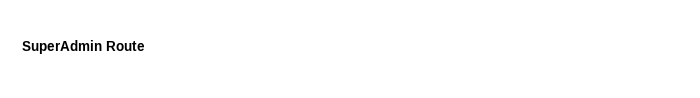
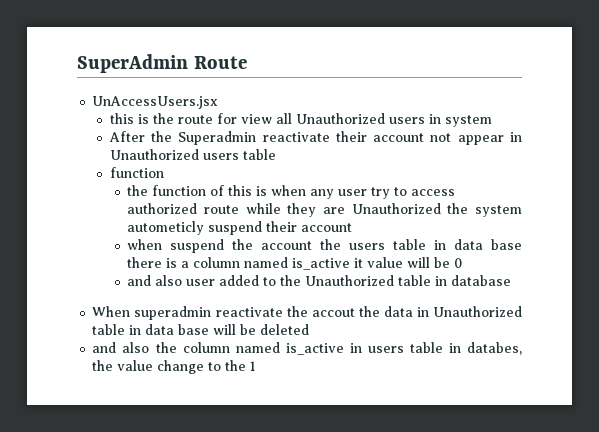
(145, 46) none -> [92,96,219,109] [109,113,492,127] [108,131,522,145] [109,149,276,160] [109,167,164,178] [127,185,456,199] [127,203,522,217] [127,221,353,235] [127,239,522,253] [127,257,463,270] [127,275,512,286] [92,306,522,320] [92,324,310,335] [92,342,522,355] [92,360,257,374] // UnAccessUsers.jsx // this is the route for view all Unauthorized users in system // After the Superadmin reactivate their account not appear in Unauthorized users table // function // the function of this is when any user try to access authorized route while they are Unauthorized the system autometicly suspend their account // when suspend the account the users table in data base there is a column named is_active it value will be 0 // and also user added to the Unauthorized table in database // When superadmin reactivate the accout the data in Unauthorized table in data base will be deleted // and also the column named is_active in users table in databes, the value change to the 1

